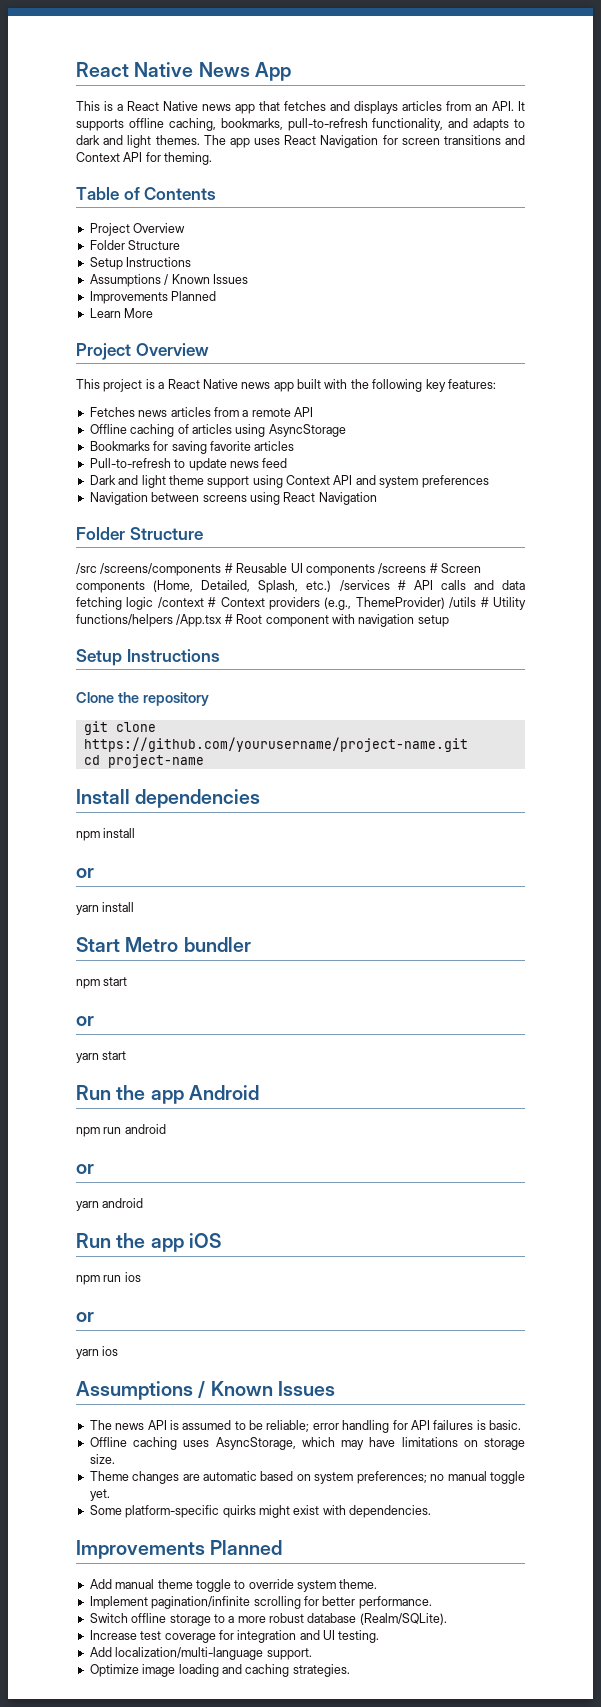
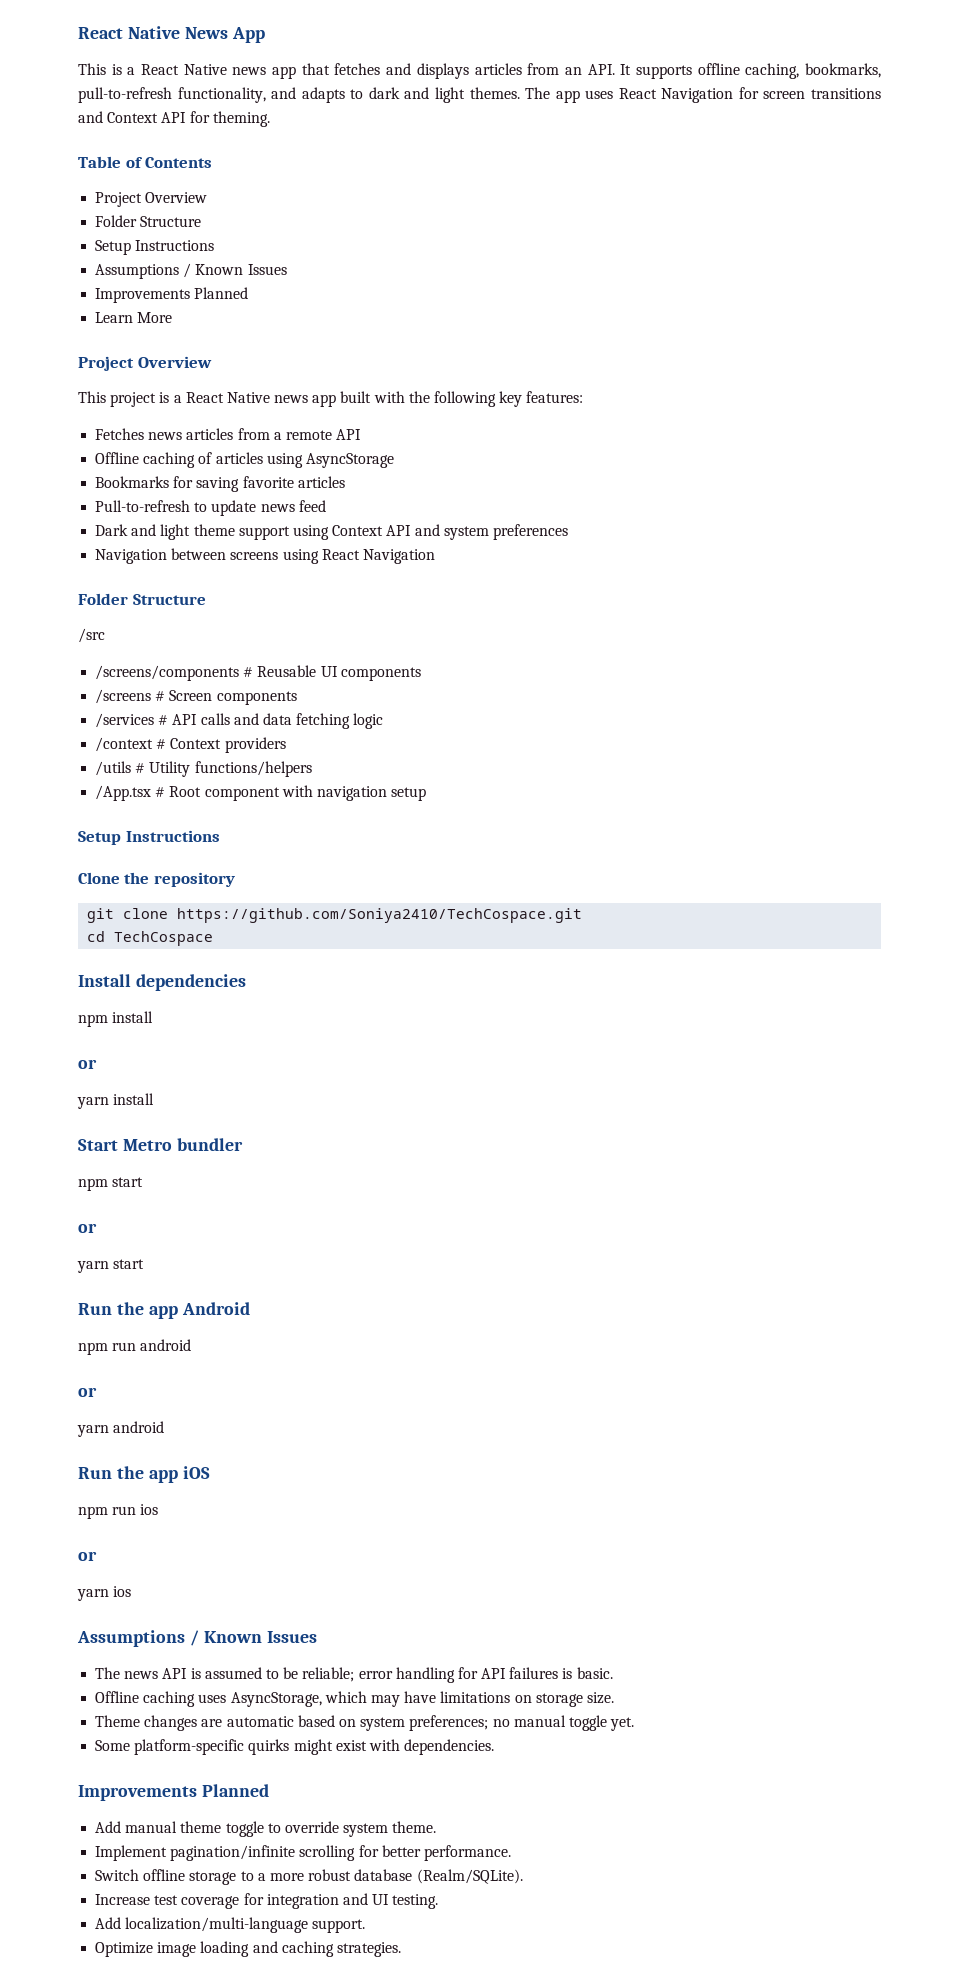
(97, 568) none -> (105, 635) //
(375, 570) none -> (421, 674) //
[153,580,332,593] (Home, Detailed, Splash, etc.) -> (297, 698) //
(154, 603) none -> (384, 721) //
[324,597,445,610] (e.g., ThemeProvider) -> (286, 745) //
(173, 620) none -> (312, 769) //
[83,737,468,752] https://github.com/yourusername/project-name.git -> [177,908,583,923] https://github.com/Soniya2410/TechCospace.git
[107,754,204,768] project-name -> [114,931,214,946] TechCospace

